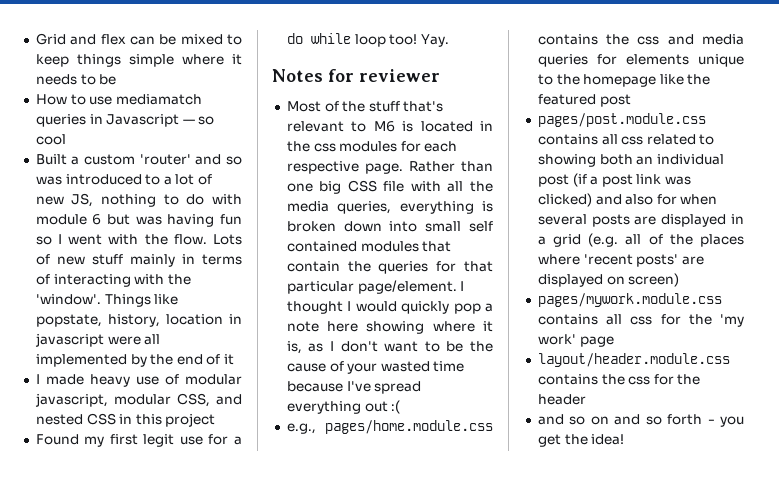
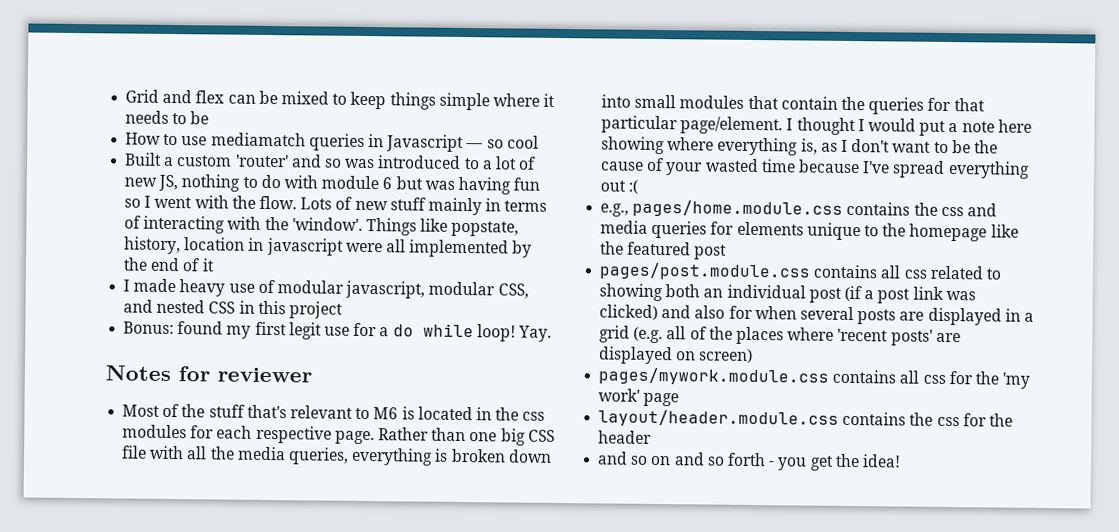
[35,434,79,445] Found -> [123,321,224,335] Bonus: found
[354,34,418,47] loop too! -> [476,324,516,342] loop!
[469,221,493,232] [286,241,357,252] self contained -> (677, 101) none
[401,301,481,314] quickly pop -> [919,120,947,136] put
[483,321,493,332] it -> [717,137,799,156] everything

